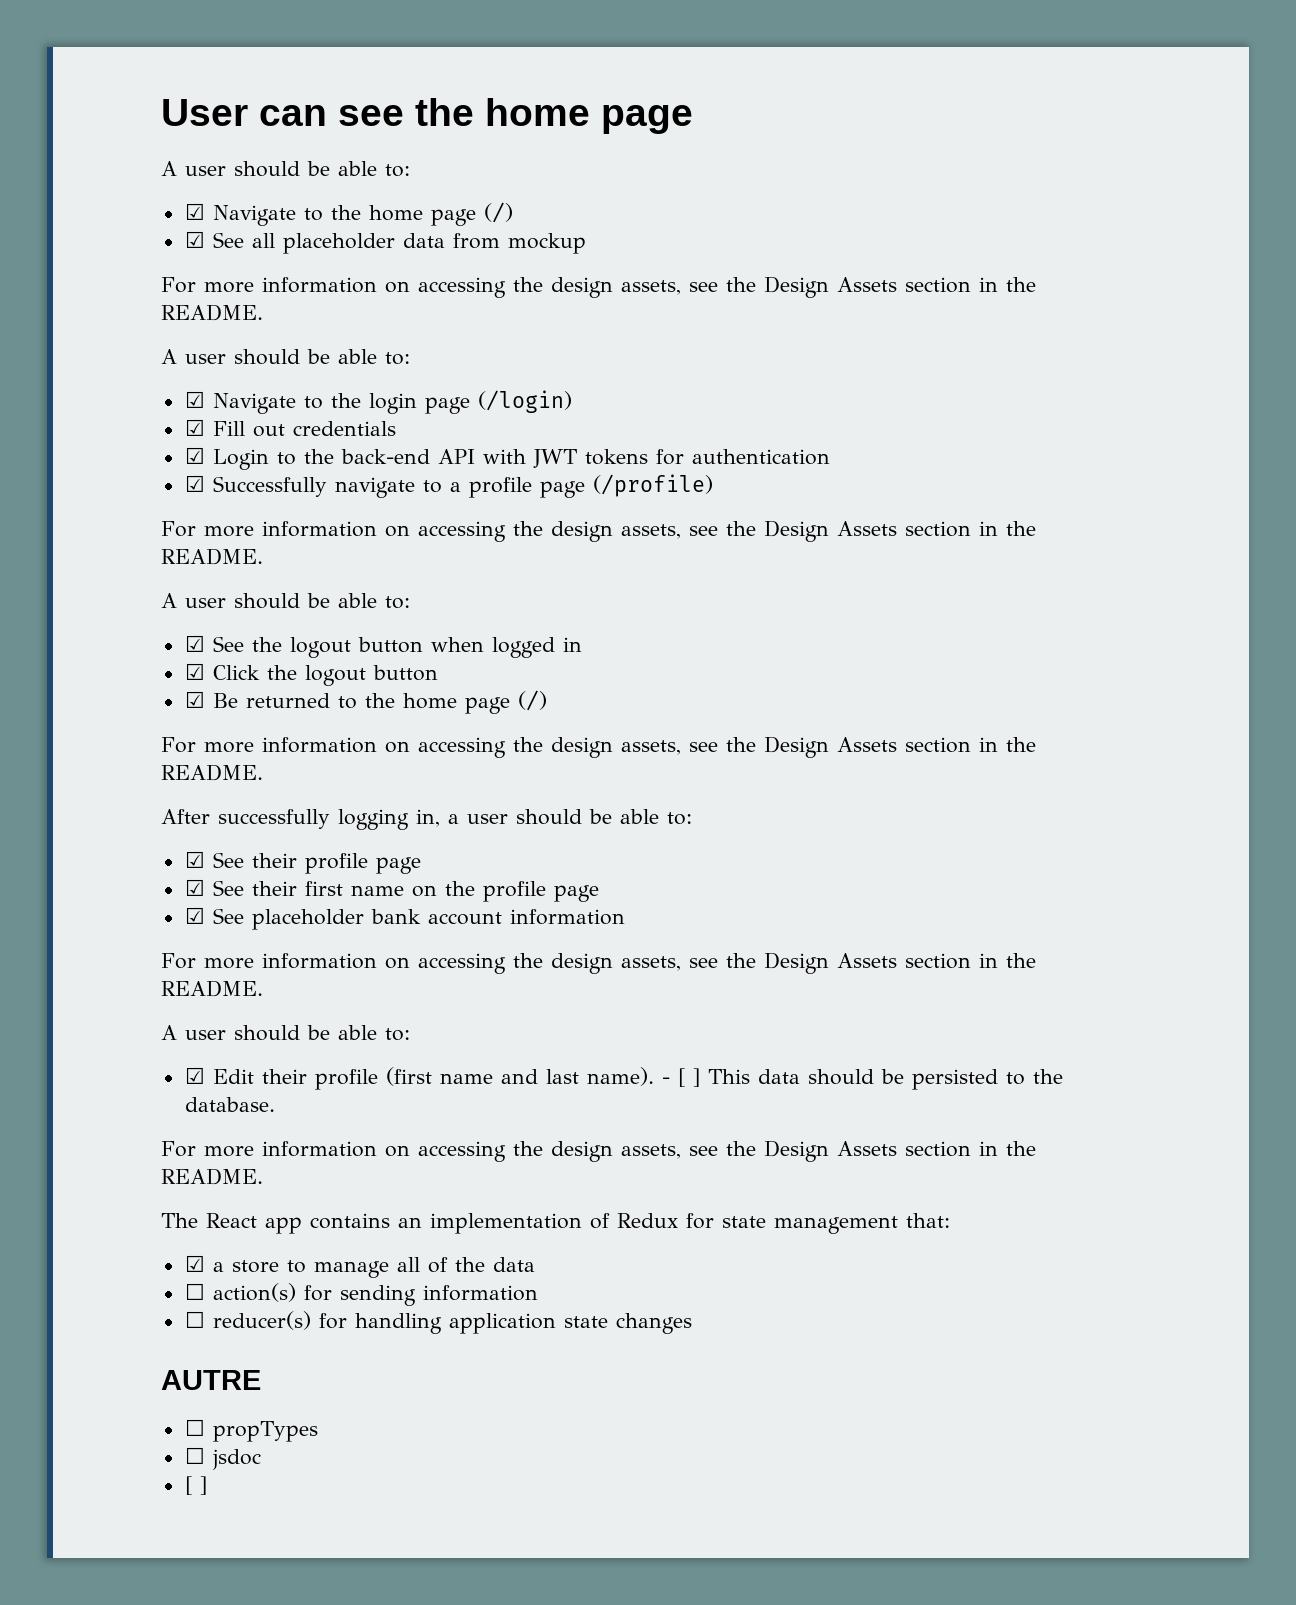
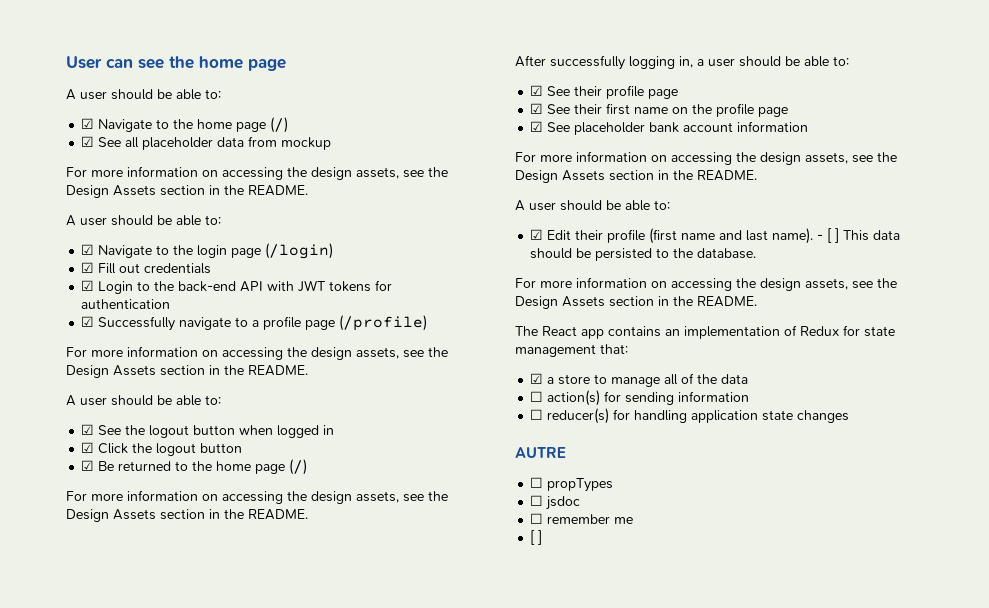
(261, 1459) none -> [530,513,634,524] // ☐ remember me

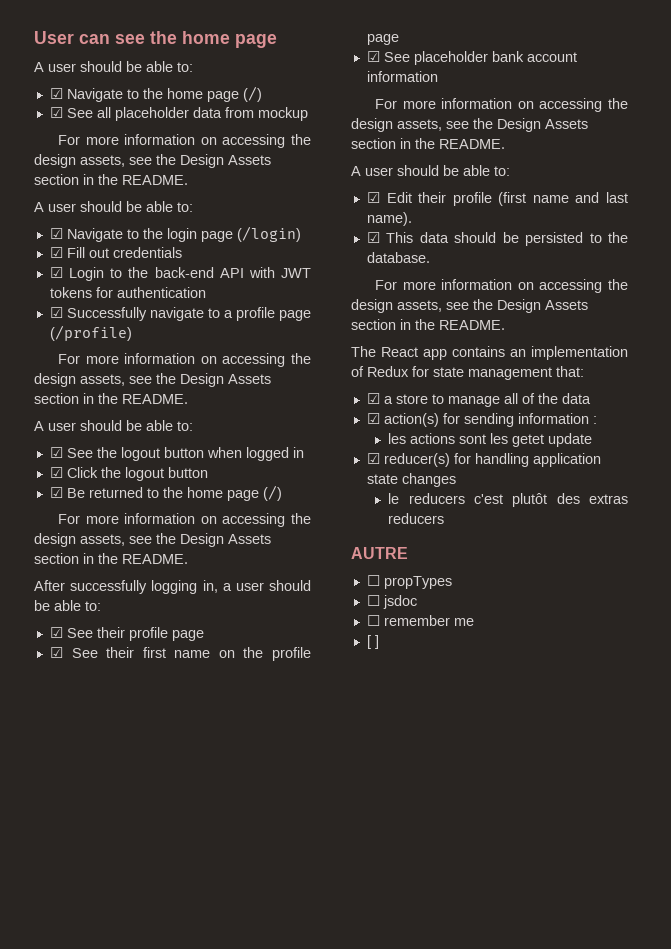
[817,228,840,243] - [ ] -> [366,232,380,243] // ☑
[530,391,544,402] ☐ -> [366,413,380,424] ☑
[530,409,544,420] // ☐ -> [592,416,597,424] [388,433,593,447] [366,453,380,464] : // les actions sont les getet update // ☑
(850, 416) none -> [388,493,628,507] [388,513,445,524] // le reducers c'est plutôt des extras reducers

